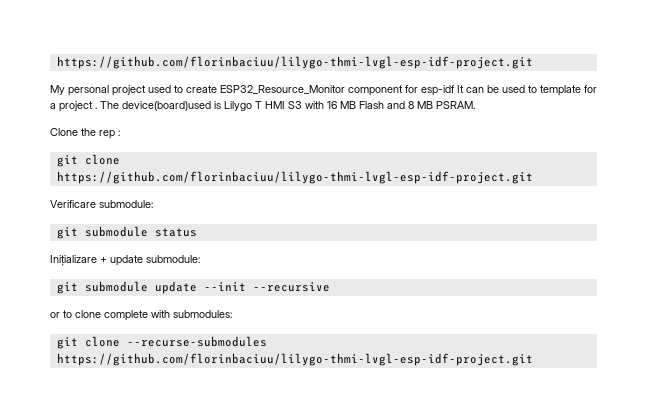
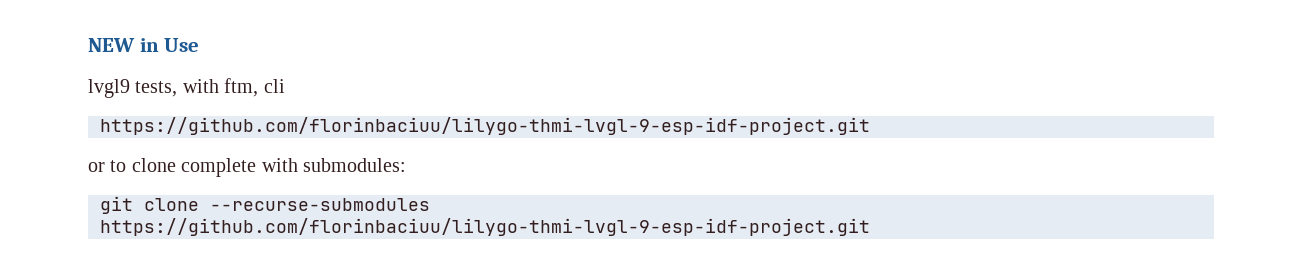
[56,56,533,69] [50,85,597,96] [50,101,475,112] [50,128,120,139] [56,154,120,167] [56,171,533,184] [50,200,153,208] [56,226,197,239] [50,255,200,266] [56,281,330,294] https://github.com/florinbaciuu/lilygo-thmi-lvgl-esp-idf-project.git // My personal project used to create ESP32_Resource_Monitor component for esp-idf It can be used to template for a project . The device(board)used is Lilygo T HMI S3 with 16 MB Flash and 8 MB PSRAM. // Clone the rep : // git clone https://github.com/florinbaciuu/lilygo-thmi-lvgl-esp-idf-project.git // Verificare submodule: // git submodule status // Inițializare + update submodule: // git submodule update --init --recursive -> [88,38,200,52] [88,78,285,98] [100,117,870,135] NEW in Use // lvgl9 tests, with ftm, cli // https://github.com/florinbaciuu/lilygo-thmi-lvgl-9-esp-idf-project.git
[56,353,533,366] https://github.com/florinbaciuu/lilygo-thmi-lvgl-esp-idf-project.git -> [100,218,870,236] https://github.com/florinbaciuu/lilygo-thmi-lvgl-9-esp-idf-project.git

